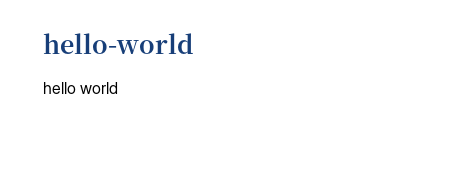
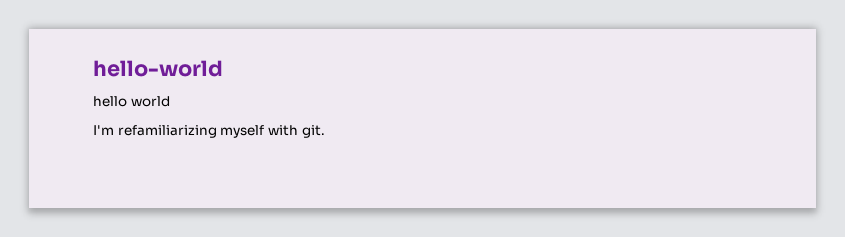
(119, 88) none -> [93,125,325,138] // I'm refamiliarizing myself with git.

